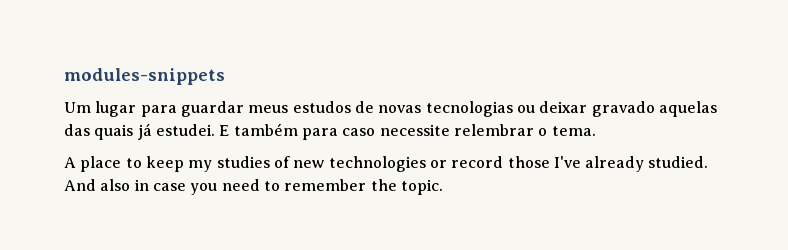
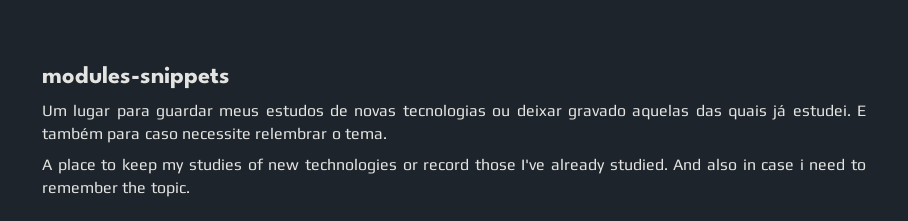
[190,183,218,195] you -> [799,159,804,170] i

